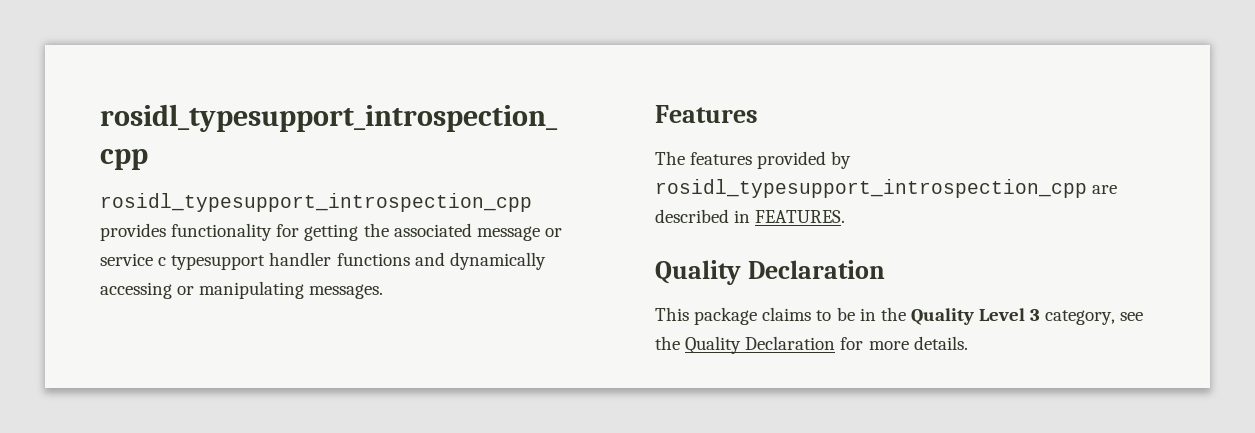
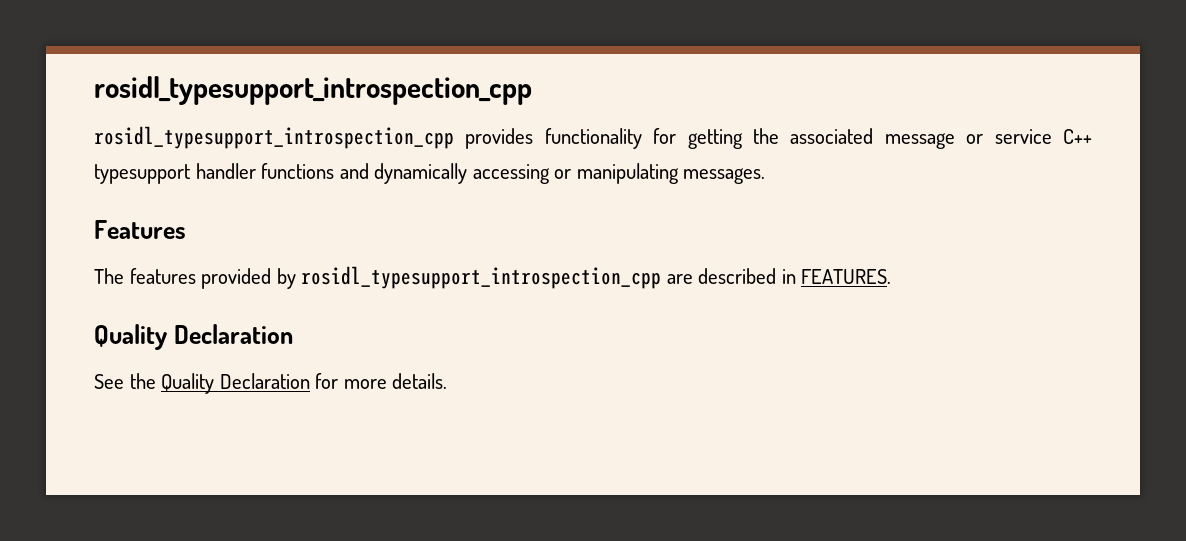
[158,257,167,266] c -> [1062,129,1092,144] C++
[655,307,1144,325] This package claims to be in the Quality Level 3 category, see -> [94,374,124,389] See

